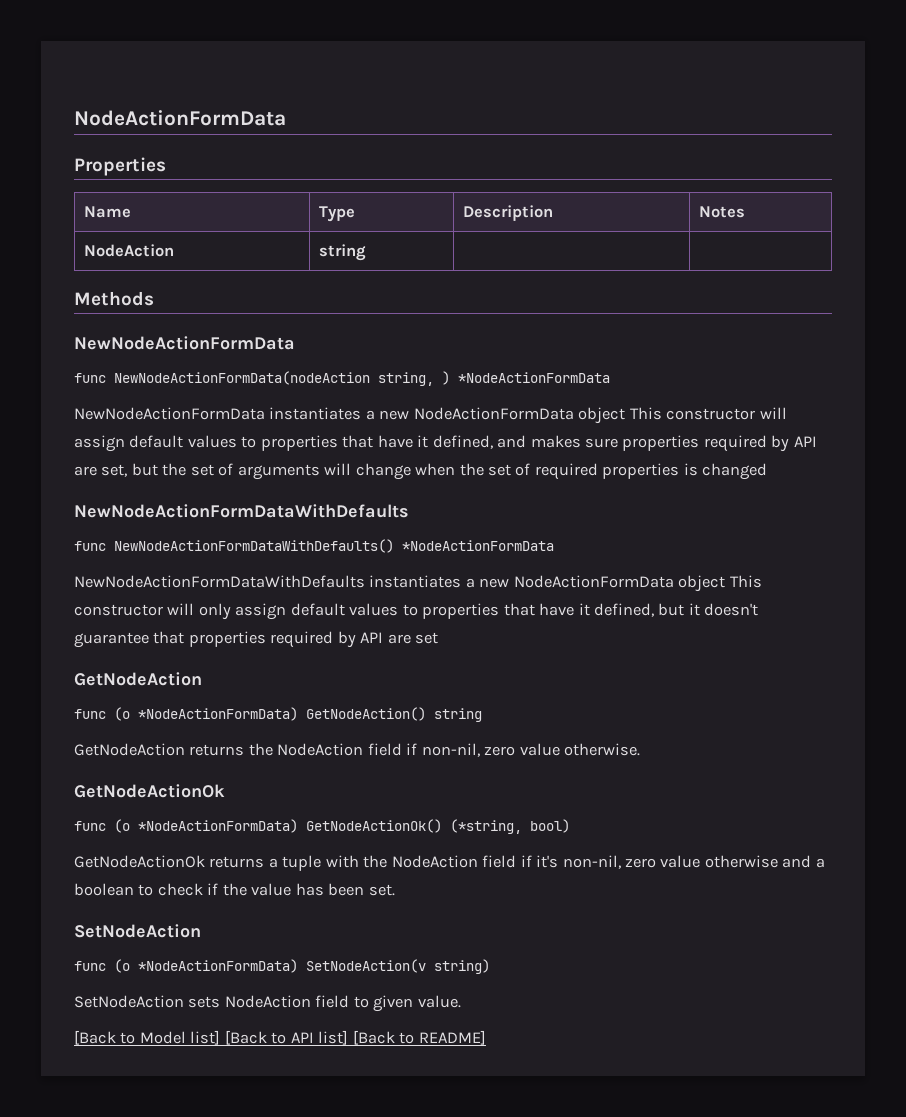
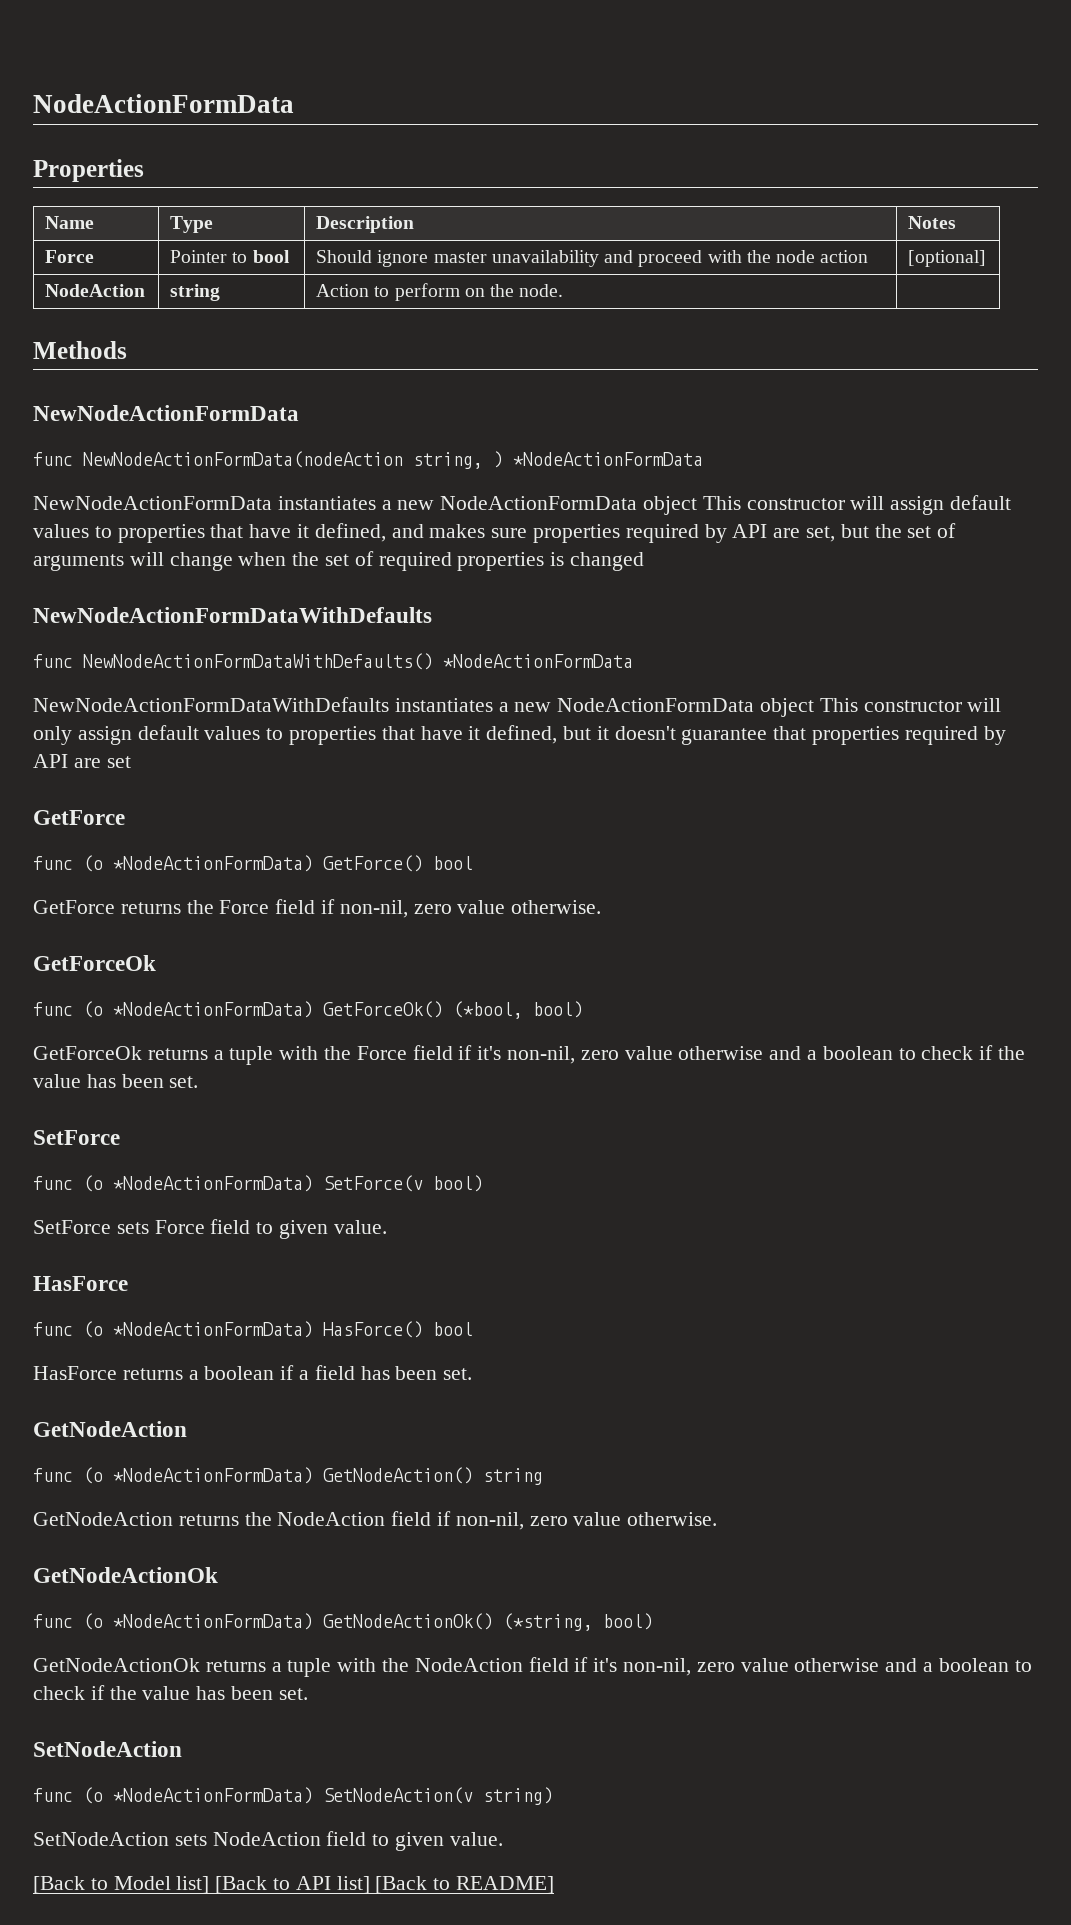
[83,244,174,257] [318,244,366,261] NodeAction | string | -> [45,250,95,263] [170,250,290,263] [316,250,869,267] [908,250,987,267] [45,284,146,297] [170,284,221,301] [316,283,564,301] Force | Pointer to bool | Should ignore master unavailability and proceed with the node action | [optional] // NodeAction | string | Action to perform on the node.
(439, 638) none -> [33,810,125,825] [33,855,473,872] [33,899,602,918] [33,955,156,971] [33,1001,583,1019] [33,1045,1026,1065] [33,1074,199,1088] [33,1130,120,1145] [33,1175,483,1192] [33,1219,387,1239] [33,1276,128,1291] [33,1321,473,1338] [33,1365,473,1380] // GetForce // func (o *NodeActionFormData) GetForce() bool // GetForce returns the Force field if non-nil, zero value otherwise. // GetForceOk // func (o *NodeActionFormData) GetForceOk() (*bool, bool) // GetForceOk returns a tuple with the Force field if it's non-nil, zero value otherwise and a boolean to check if the value has been set. // SetForce // func (o *NodeActionFormData) SetForce(v bool) // SetForce sets Force field to given value. // HasForce // func (o *NodeActionFormData) HasForce() bool // HasForce returns a boolean if a field has been set.

